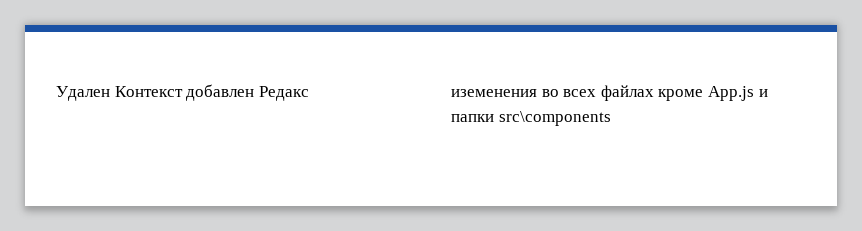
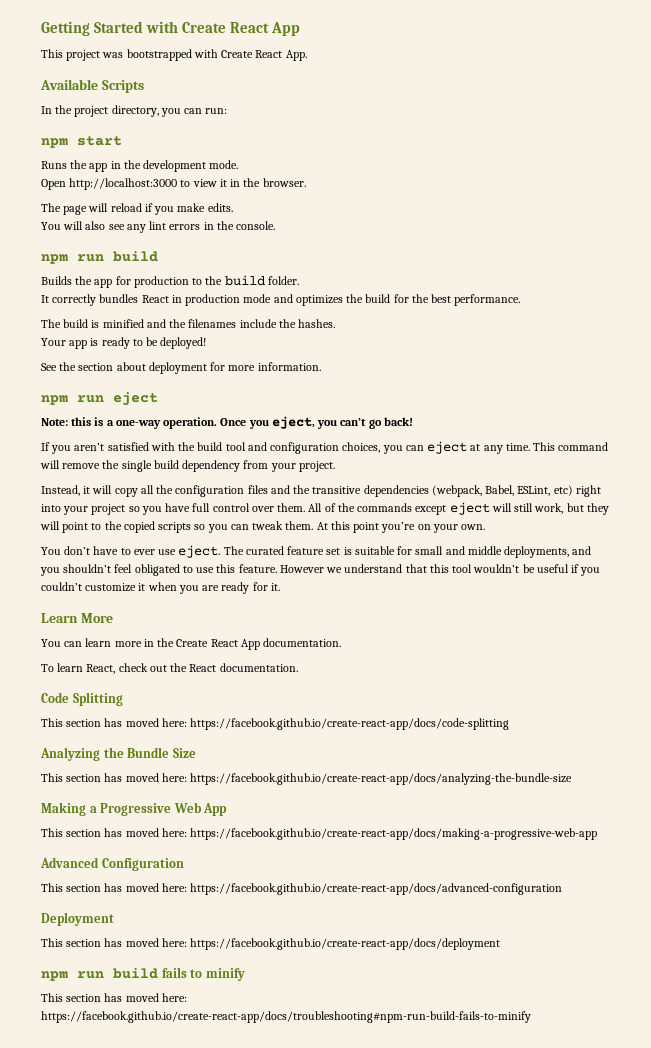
[56,84,309,101] [451,85,768,101] [451,111,611,126] Удален Контекст добавлен Редакс // иземенения во всех файлах кроме App.js и папки src\components -> [41,21,301,36] [41,49,307,61] [40,79,144,93] [41,105,228,117] [41,136,122,148] [41,160,239,172] [41,178,306,190] [41,203,233,215] [41,221,276,233] [41,251,158,264] [41,275,299,288] [41,294,521,306] [41,319,336,328] [41,337,207,349] [41,362,321,374] [41,392,158,406] [41,416,413,429] [41,441,609,454] [40,460,335,472] [41,485,601,497] [41,502,609,515] [40,521,486,533] [41,545,592,558] [40,564,601,576] [41,582,280,594] [41,613,113,623] [41,638,342,650] [41,663,298,674] [41,692,123,706] [41,718,510,730] [40,747,196,761] [41,773,573,785] [41,802,228,816] [41,828,598,840] [40,857,184,871] [41,883,563,895] [41,912,114,926] [41,938,501,950] [41,967,245,981] [41,993,187,1002] [41,1011,531,1023] Getting Started with Create React App // This project was bootstrapped with Create React App. // Available Scripts // In the project directory, you can run: // npm start // Runs the app in the development mode. // Open http://localhost:3000 to view it in the browser. // The page will reload if you make edits. // You will also see any lint errors in the console. // npm run build // Builds the app for production to the build folder. // It correctly bundles React in production mode and optimizes the build for the best performance. // The build is minified and the filenames include the hashes. // Your app is ready to be deployed! // See the section about deployment for more information. // npm run eject // Note: this is a one-way operation. Once you eject, you can’t go back! // If you aren’t satisfied with the build tool and configuration choices, you can eject at any time. This command will remove the single build dependency from your project. // Instead, it will copy all the configuration files and the transitive dependencies (webpack, Babel, ESLint, etc) right into your project so you have full control over them. All of the commands except eject will still work, but they will point to the copied scripts so you can tweak them. At this point you’re on your own. // You don’t have to ever use eject. The curated feature set is suitable for small and middle deployments, and you shouldn’t feel obligated to use this feature. However we understand that this tool wouldn’t be useful if you couldn’t customize it when you are ready for it. // Learn More // You can learn more in the Create React App documentation. // To learn React, check out the React documentation. // Code Splitting // This section has moved here: https://facebook.github.io/create-react-app/docs/code-splitting // Analyzing the Bundle Size // This section has moved here: https://facebook.github.io/create-react-app/docs/analyzing-the-bundle-size // Making a Progressive Web App // This section has moved here: https://facebook.github.io/create-react-app/docs/making-a-progressive-web-app // Advanced Configuration // This section has moved here: https://facebook.github.io/create-react-app/docs/advanced-configuration // Deployment // This section has moved here: https://facebook.github.io/create-react-app/docs/deployment // npm run build fails to minify // This section has moved here: https://facebook.github.io/create-react-app/docs/troubleshooting#npm-run-build-fails-to-minify

